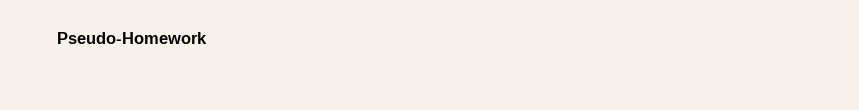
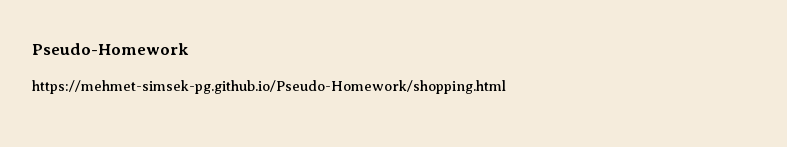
(207, 38) none -> [32,80,506,94] // https://mehmet-simsek-pg.github.io/Pseudo-Homework/shopping.html

